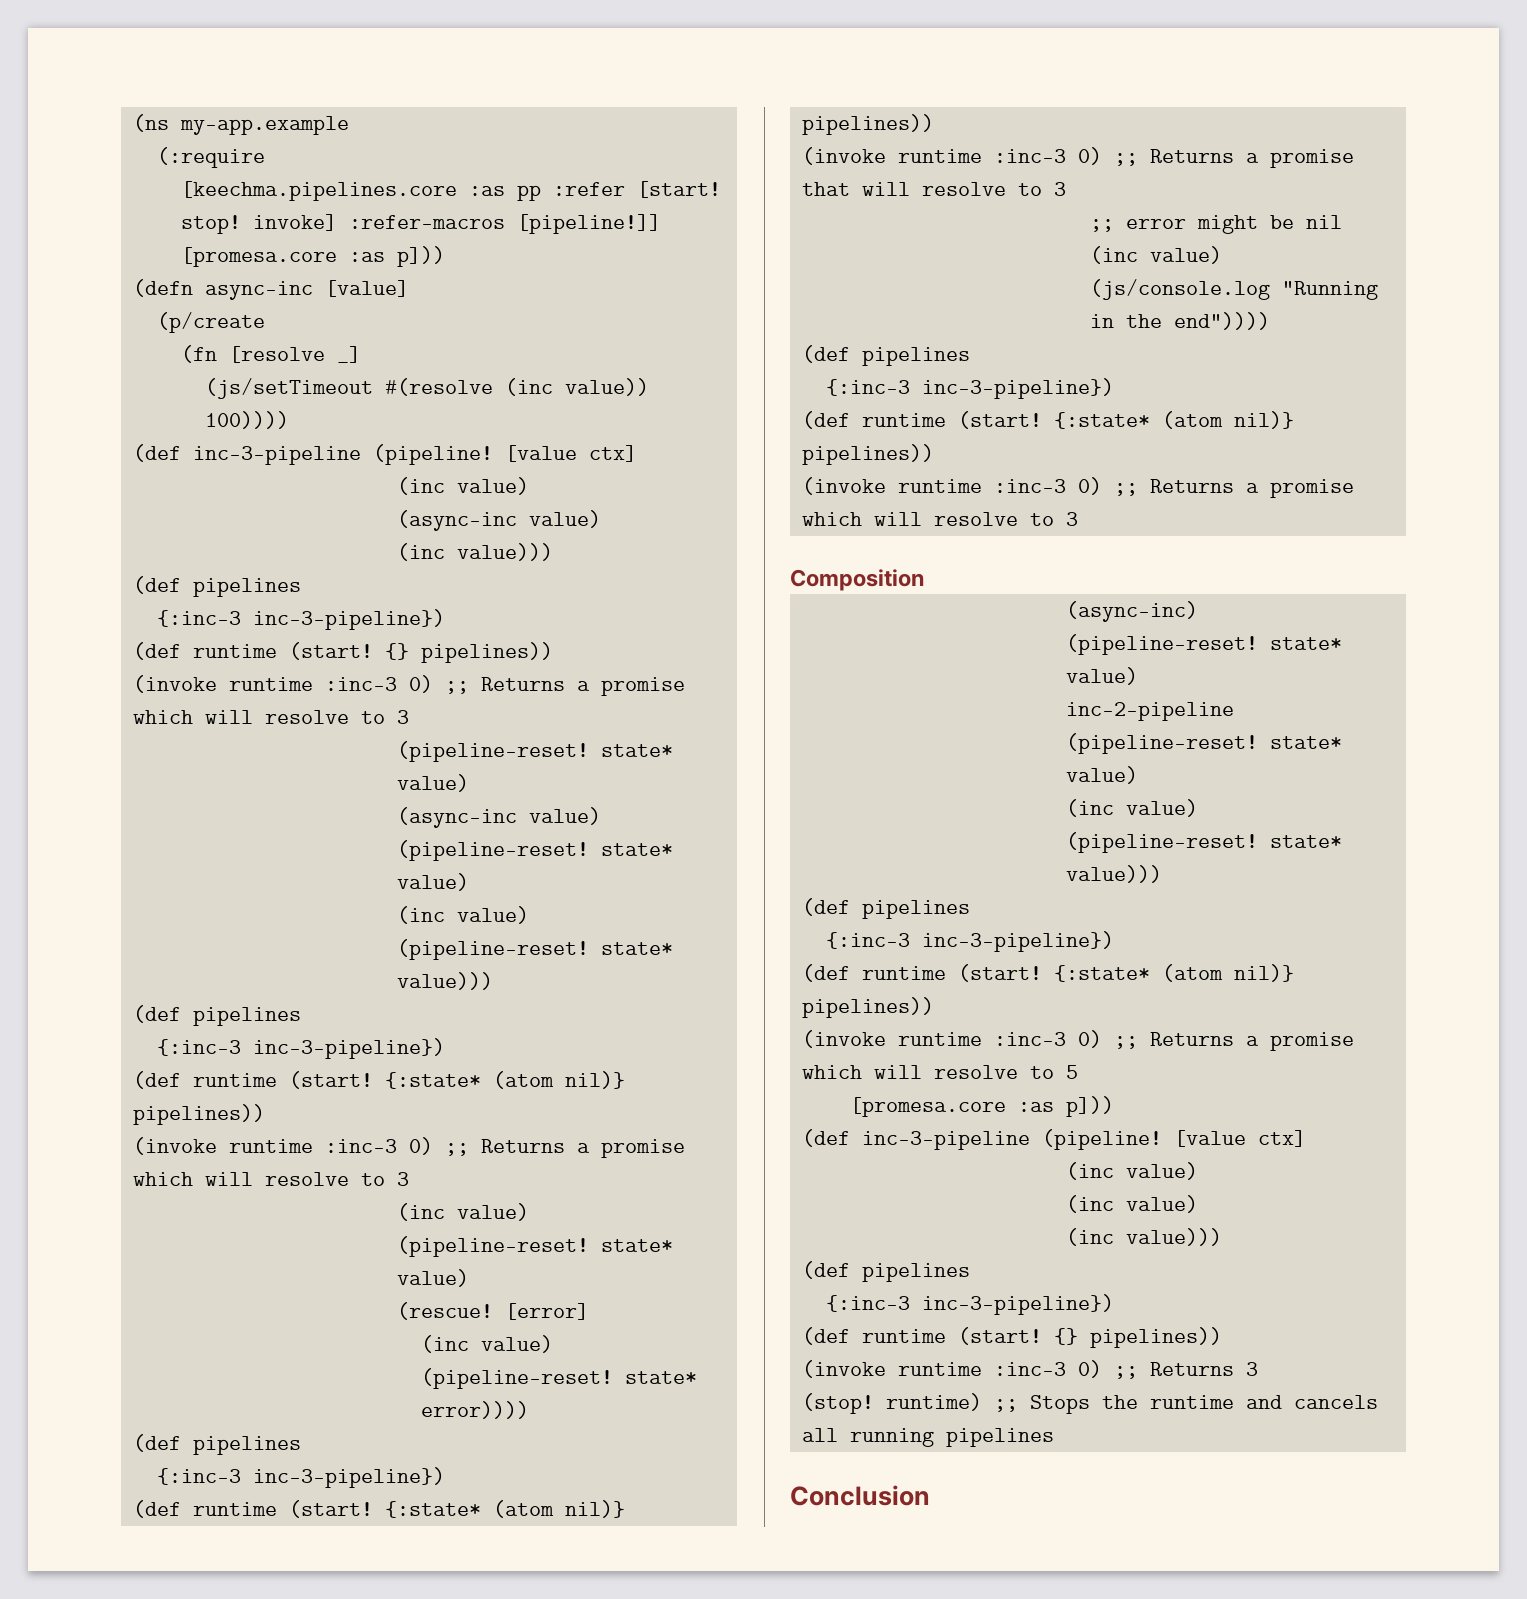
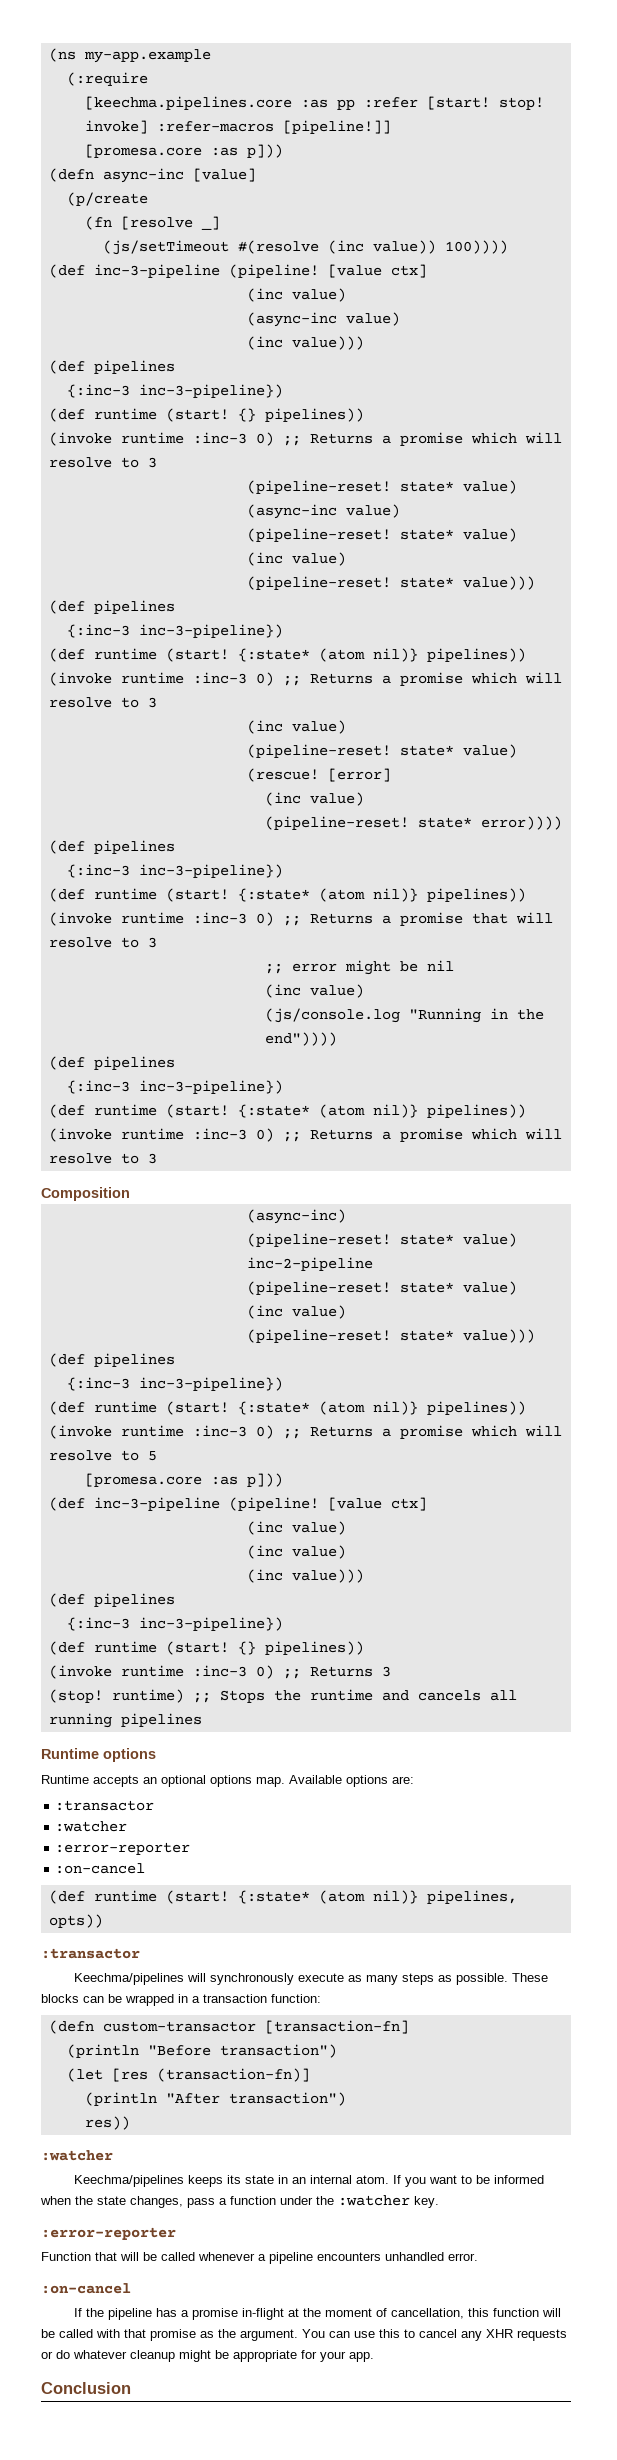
(1054, 1437) none -> [41,1748,156,1762] [41,1775,414,1787] [55,1800,155,1811] [55,1821,128,1832] [55,1842,191,1855] [55,1863,146,1874] [48,1890,517,1904] [48,1914,103,1928] [41,1948,140,1959] [73,1973,548,1985] [41,1994,321,2006] [48,2020,409,2034] [66,2044,337,2058] [66,2068,310,2082] [84,2092,346,2106] [84,2116,130,2130] [41,2150,113,2161] [73,2175,544,2187] [40,2195,439,2208] [41,2227,176,2240] [41,2252,478,2264] [41,2283,131,2294] [73,2308,561,2320] [41,2329,567,2341] [41,2350,374,2362] // Runtime options // Runtime accepts an optional options map. Available options are: // :transactor // :watcher // :error-reporter // :on-cancel // (def runtime (start! {:state* (atom nil)} pipelines, opts)) // :transactor // Keechma/pipelines will synchronously execute as many steps as possible. These blocks can be wrapped in a transaction function: // (defn custom-transactor [transaction-fn] // (println "Before transaction") // (let [res (transaction-fn)] // (println "After transaction") // res)) // :watcher // Keechma/pipelines keeps its state in an internal atom. If you want to be informed when the state changes, pass a function under the :watcher key. // :error-reporter // Function that will be called whenever a pipeline encounters unhandled error. // :on-cancel // If the pipeline has a promise in-flight at the moment of cancellation, this function will be called with that promise as the argument. You can use this to cancel any XHR requests or do whatever cleanup might be appropriate for your app.

